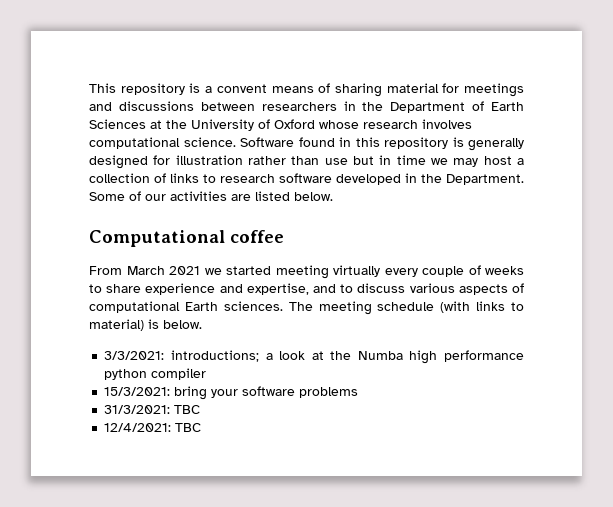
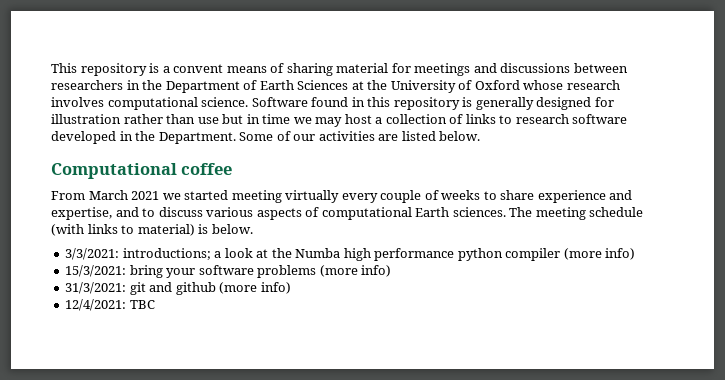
(207, 374) none -> [563,248,636,260] (more info)
(359, 392) none -> [319,265,392,277] (more info)
[174,405,201,414] TBC -> [129,282,291,295] git and github (more info)

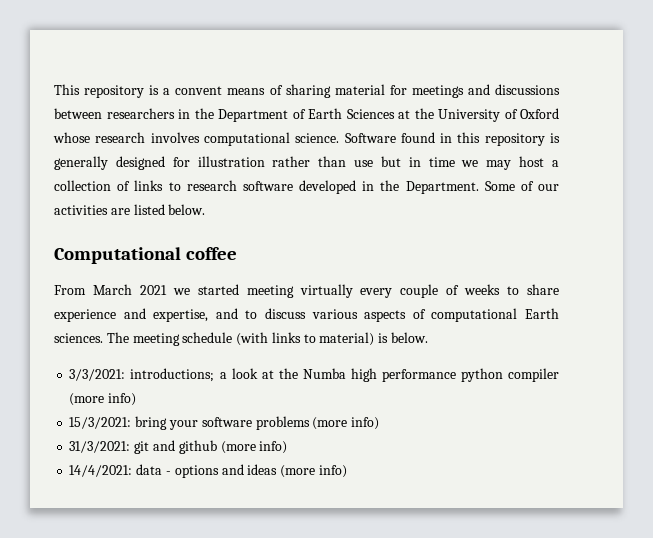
[65,299,155,311] 12/4/2021: TBC -> [69,464,347,478] 14/4/2021: data - options and ideas (more info)

